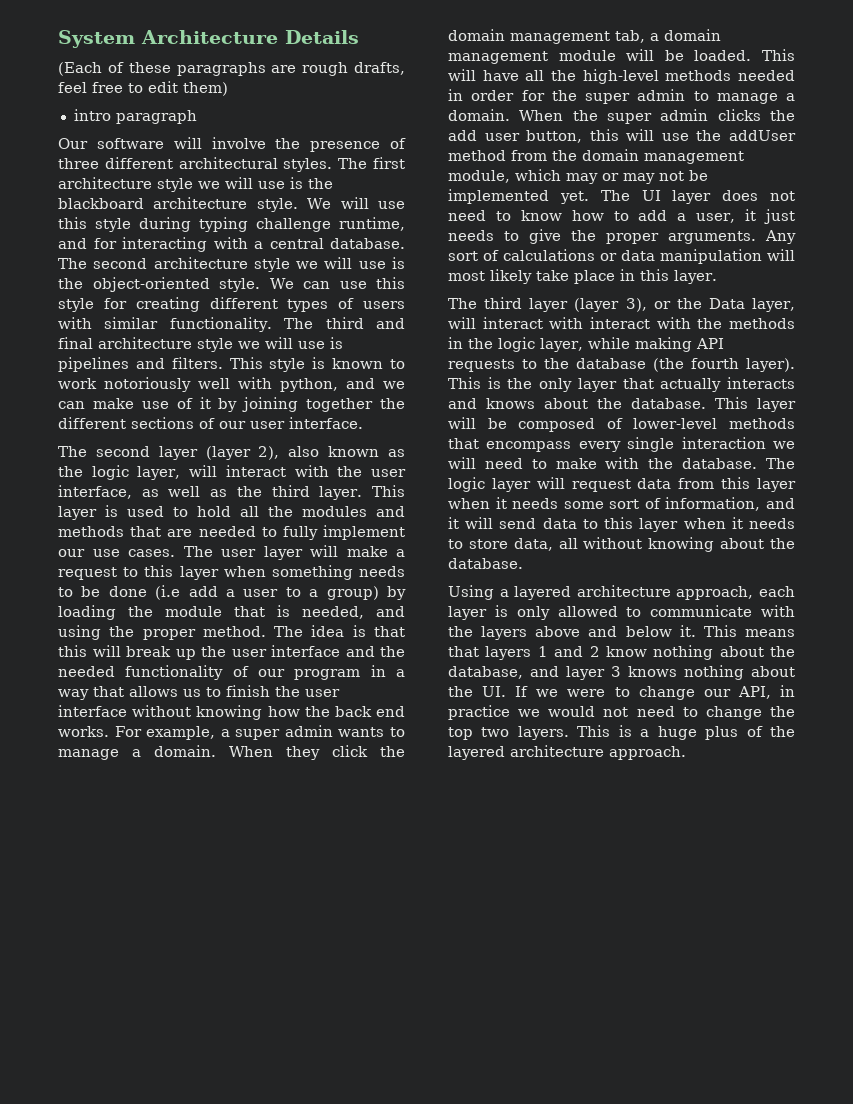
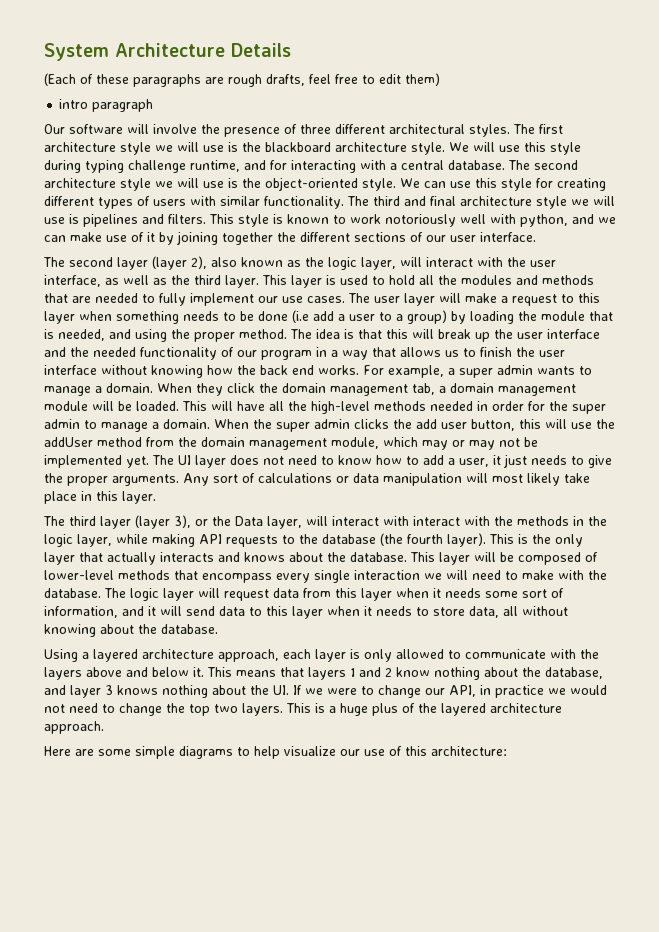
(686, 753) none -> [44,746,507,759] // Here are some simple diagrams to help visualize our use of this architecture:

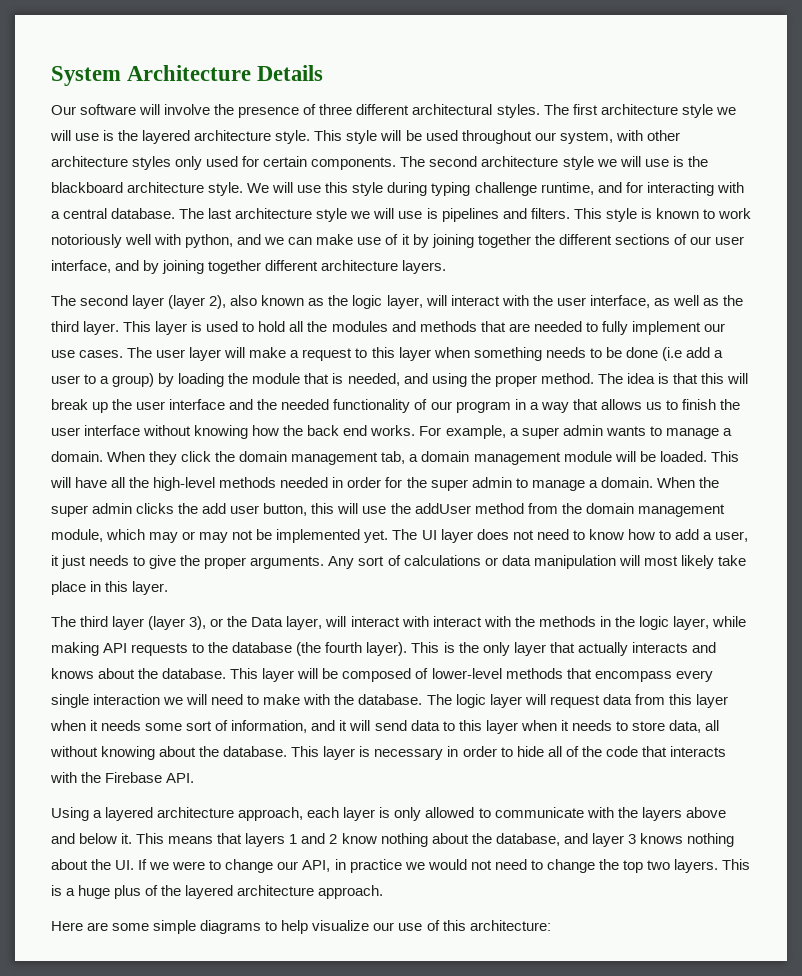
[44,73,440,87] [59,99,154,112] // (Each of these paragraphs are rough drafts, feel free to edit them) // intro paragraph -> (324, 73) none
(261, 147) none -> [142,130,680,144] [51,156,708,170] layered architecture style. This style will be used throughout our system, with other architecture styles only used for certain components. The second architecture style we will use is the
[534,160,578,170] [44,177,606,191] [44,196,456,209] second architecture style we will use is the object-oriented style. We can use this style for creating different types of users with similar functionality. The third and final -> [208,208,233,219] last
[480,232,536,242] interface. -> [51,260,447,274] interface, and by joining together different architecture layers.
(218, 629) none -> [291,746,726,760] [50,772,195,783] This layer is necessary in order to hide all of the code that interacts with the Firebase API.

